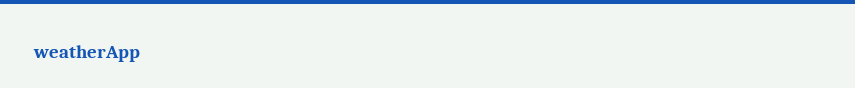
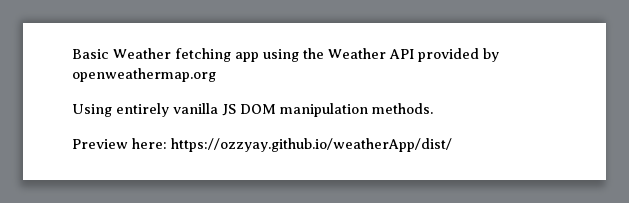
[33,45,140,62] weatherApp -> [72,48,499,62] [72,68,216,82] [72,103,433,117] [72,138,452,152] Basic Weather fetching app using the Weather API provided by openweathermap.org // Using entirely vanilla JS DOM manipulation methods. // Preview here: https://ozzyay.github.io/weatherApp/dist/

